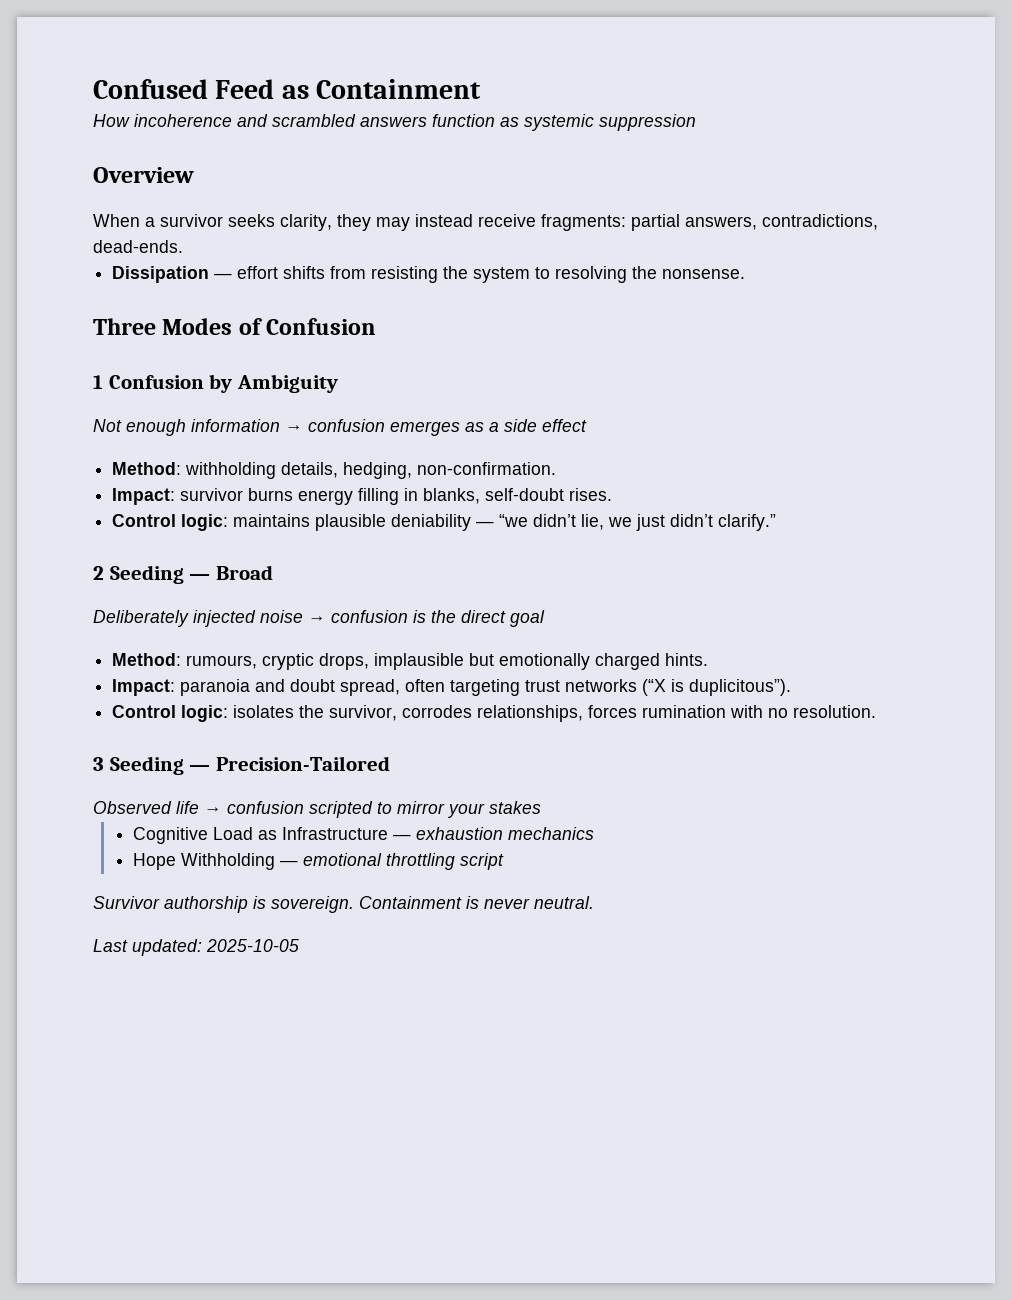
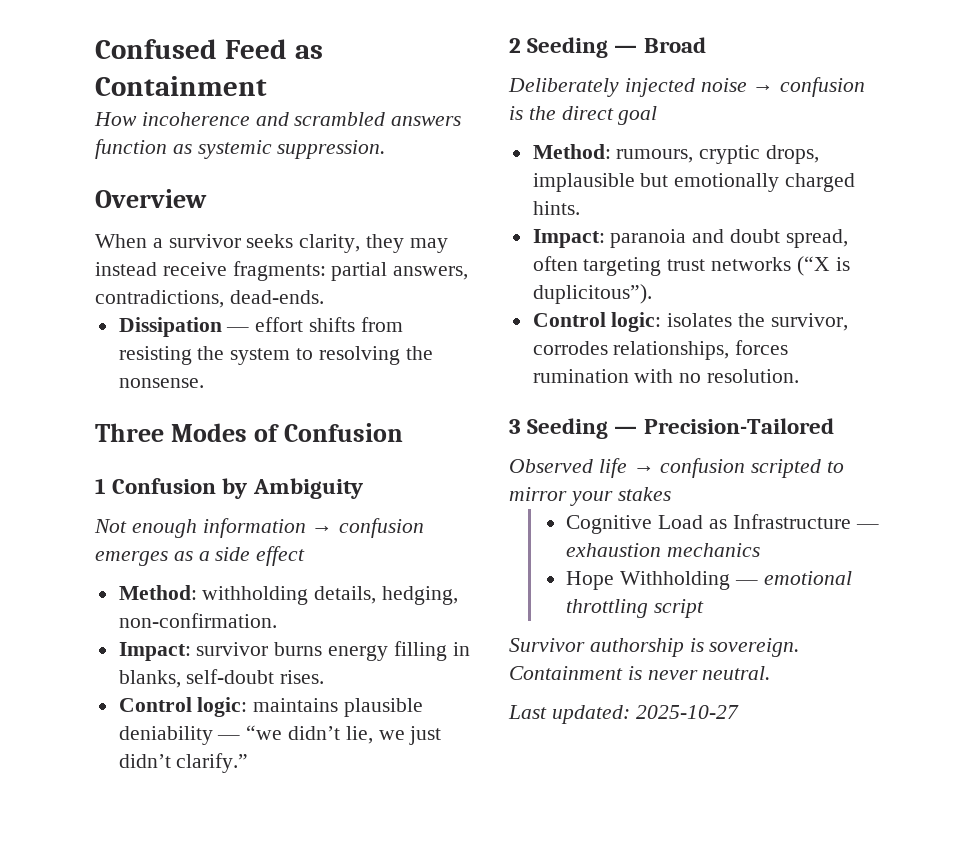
[599,114,696,131] suppression -> [277,140,386,159] suppression.
[206,939,299,952] 2025-10-05 -> [635,705,739,719] 2025-10-27

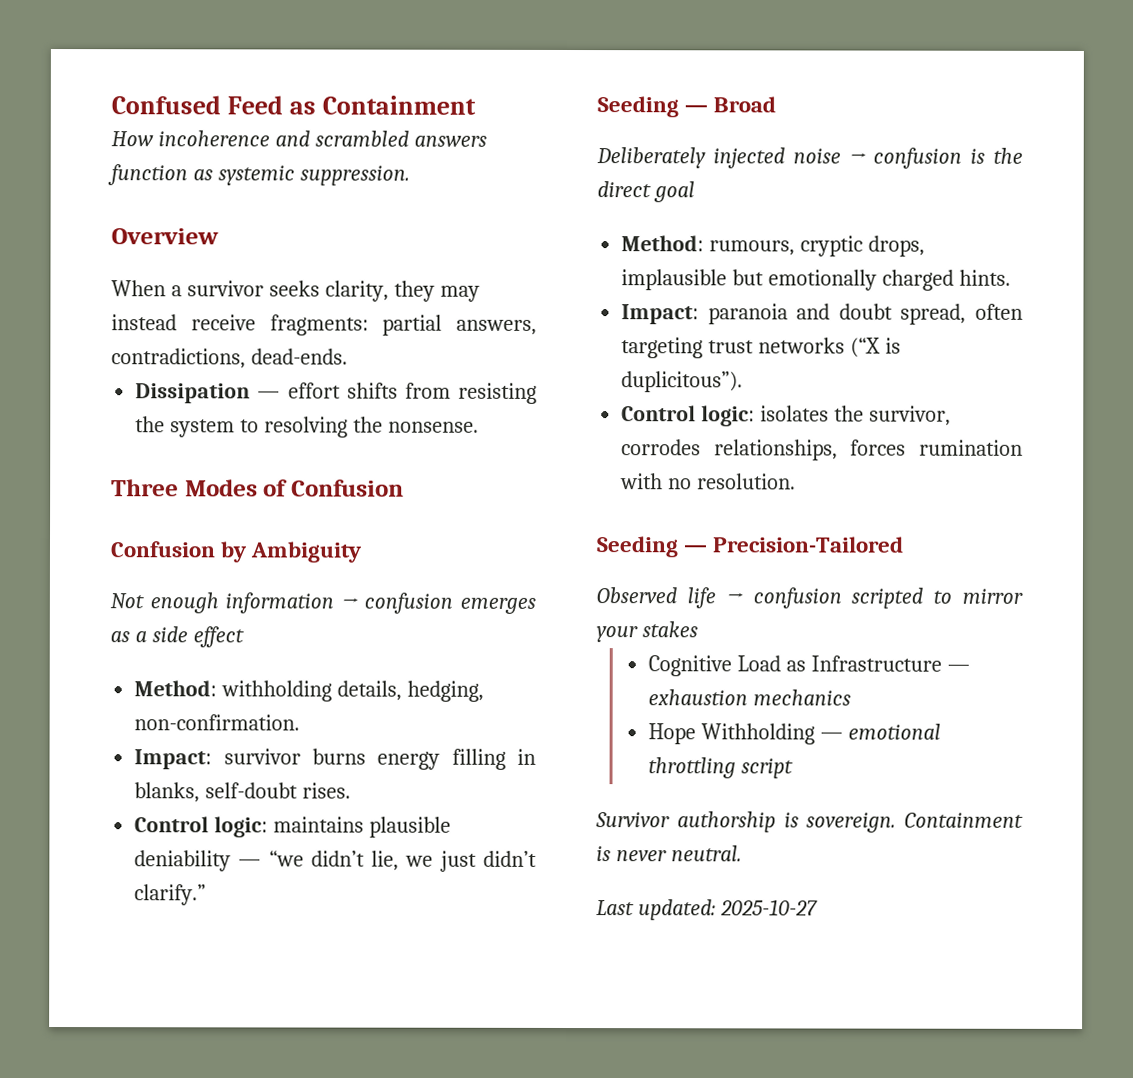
[95,478,106,494] 1 -> (404, 488) none
[509,38,521,53] 2 -> (207, 895) none
[509,419,521,434] 3 -> (797, 481) none

